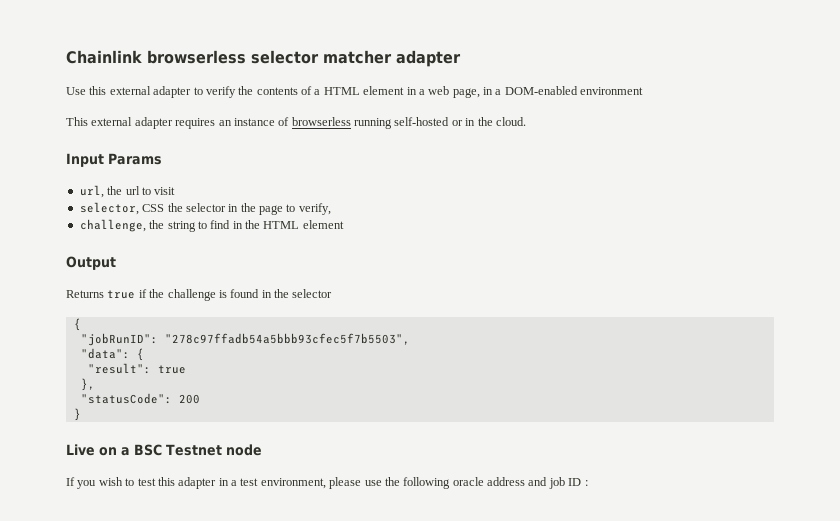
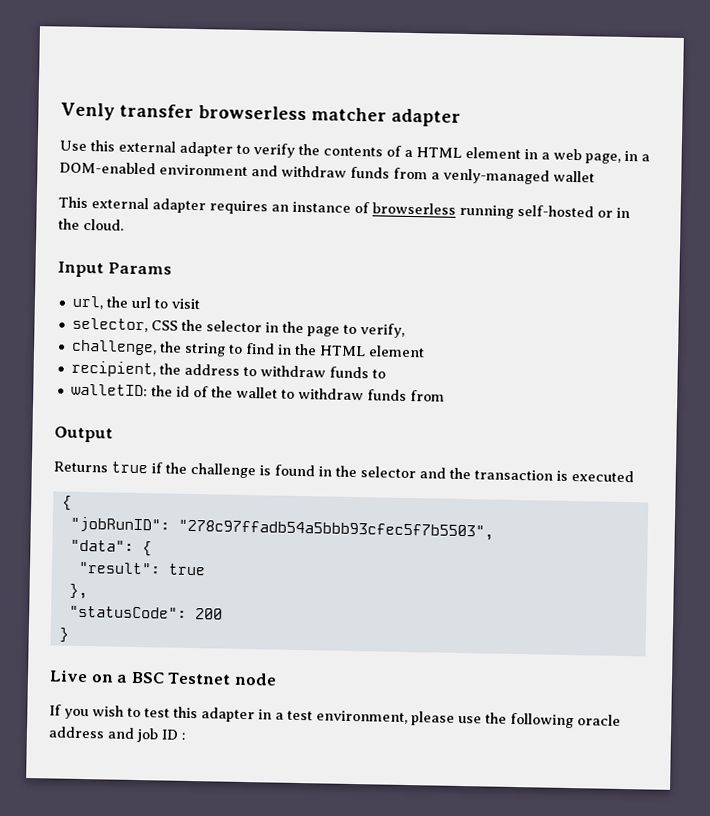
[66,50,319,64] Chainlink browserless selector -> [60,102,307,121] Venly transfer browserless
(644, 91) none -> [251,165,595,185] and withdraw funds from a venly-managed wallet
(344, 224) none -> [70,360,386,379] [70,383,445,402] // recipient, the address to withdraw funds to // walletID: the id of the wallet to withdraw funds from
(333, 293) none -> [419,467,634,483] and the transaction is executed

